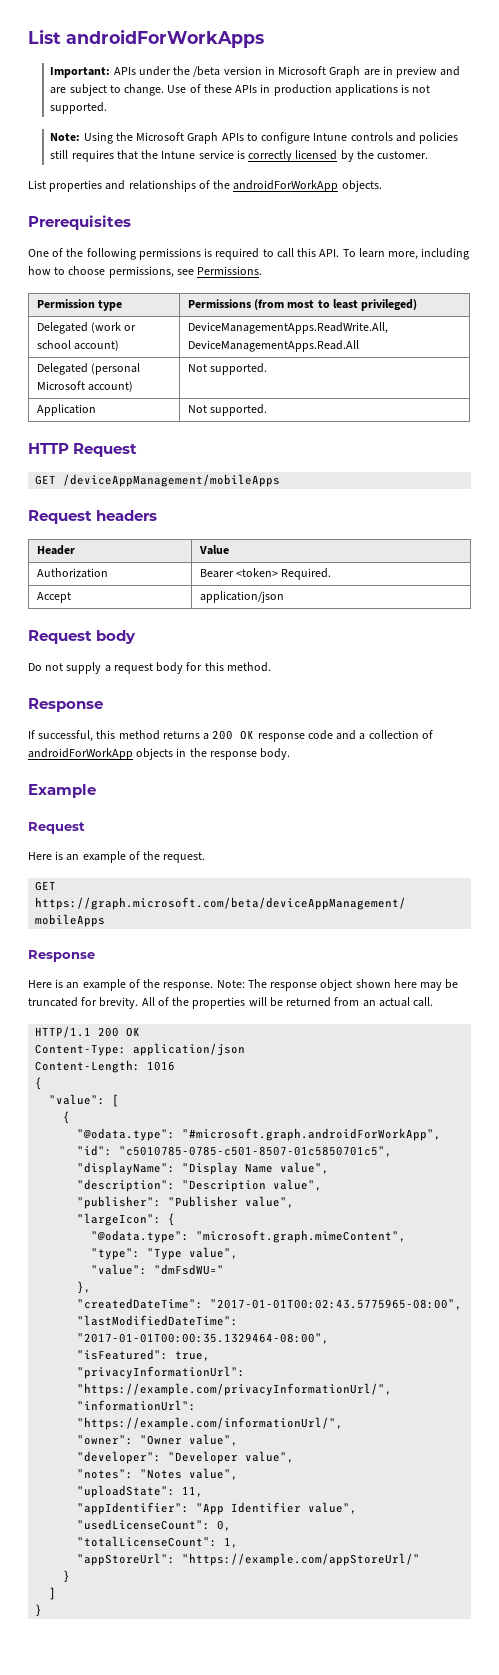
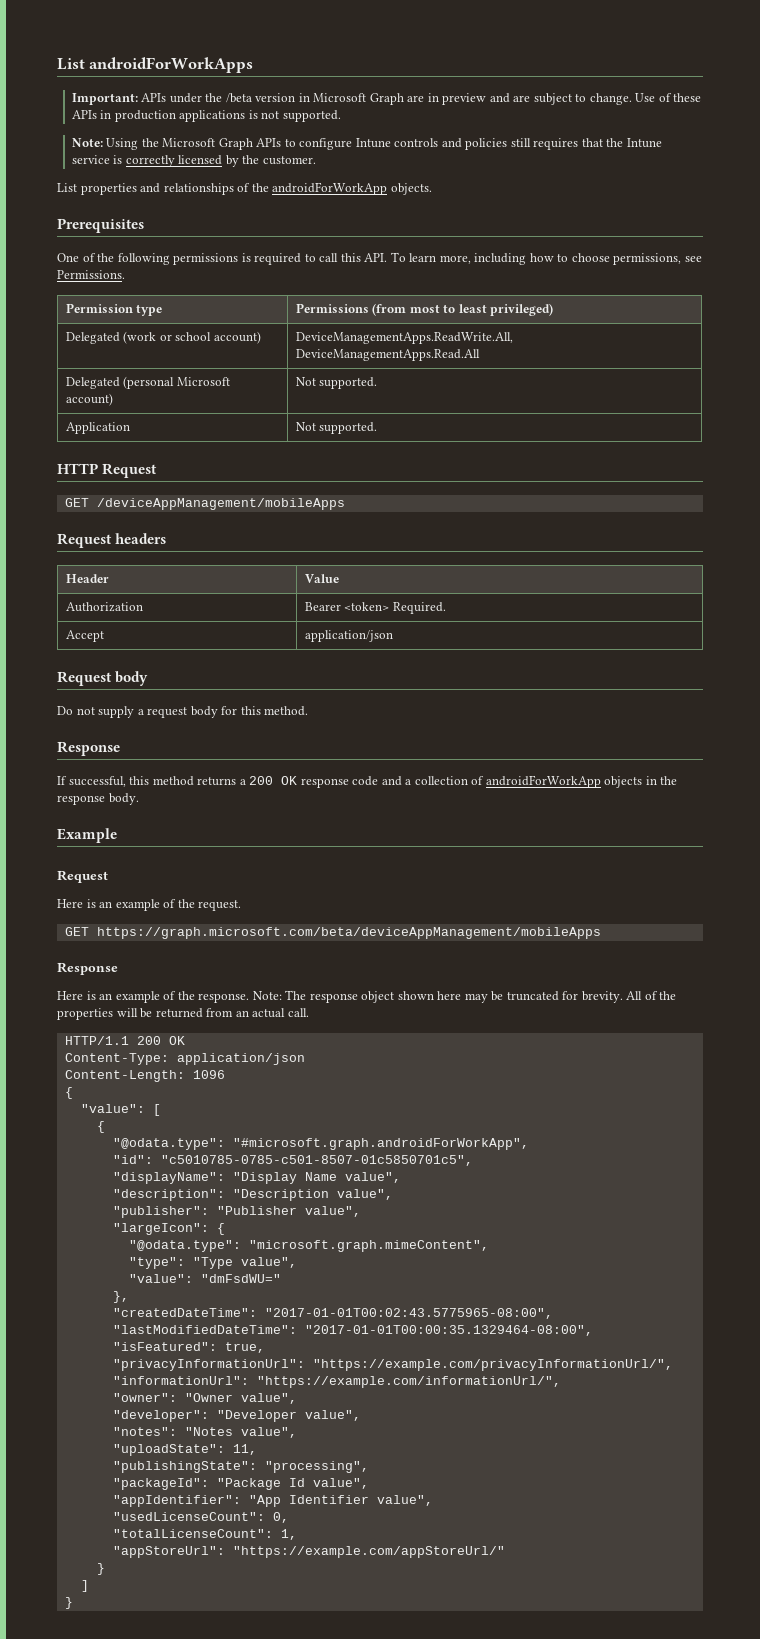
[147,1061,176,1071] 1016 -> [192,1070,225,1079] 1096
(204, 1491) none -> [112,1461,369,1473] [112,1478,369,1490] // "publishingState": "processing", // "packageId": "Package Id value",

